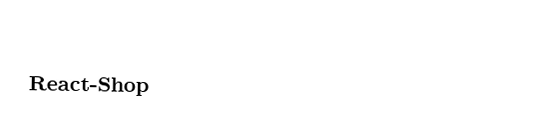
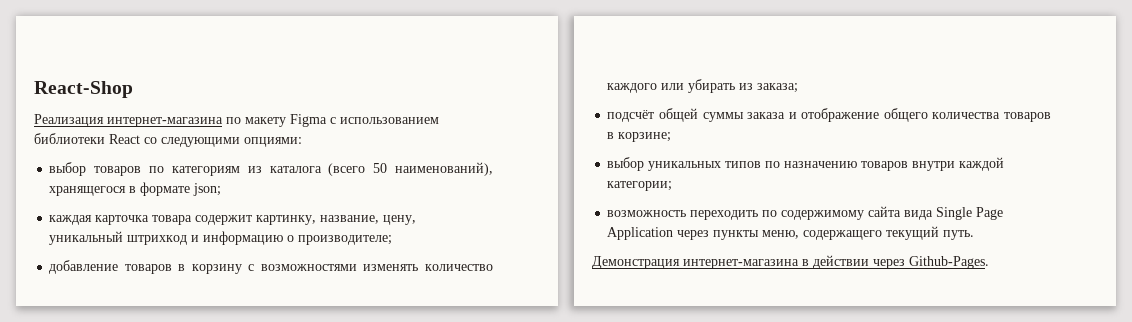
(149, 86) none -> [34,114,439,127] [34,133,302,147] [49,162,493,176] [49,182,222,196] [49,215,417,225] [49,231,393,245] [49,260,493,274] [607,79,799,93] [607,108,1051,122] [607,132,672,142] [607,157,1005,171] [607,181,673,191] [607,206,1004,220] [607,226,975,240] [592,255,989,269] // Реализация интернет-магазина по макету Figma с использованием библиотеки React со следующими опциями: // выбор товаров по категориям из каталога (всего 50 наименований), хранящегося в формате json; // каждая карточка товара содержит картинку, название, цену, уникальный штрихкод и информацию о производителе; // добавление товаров в корзину с возможностями изменять количество каждого или убирать из заказа; // подсчёт общей суммы заказа и отображение общего количества товаров в корзине; // выбор уникальных типов по назначению товаров внутри каждой категории; // возможность переходить по содержимому сайта вида Single Page Application через пункты меню, содержащего текущий путь. // Демонстрация интернет-магазина в действии через Github-Pages.

